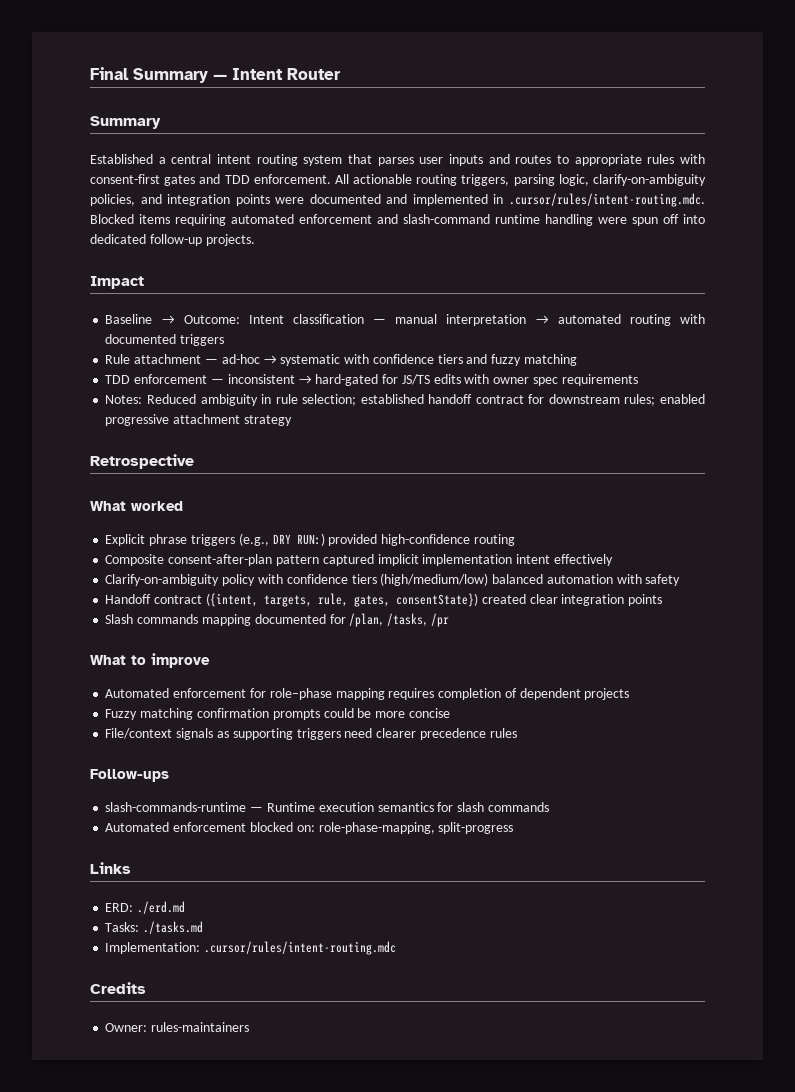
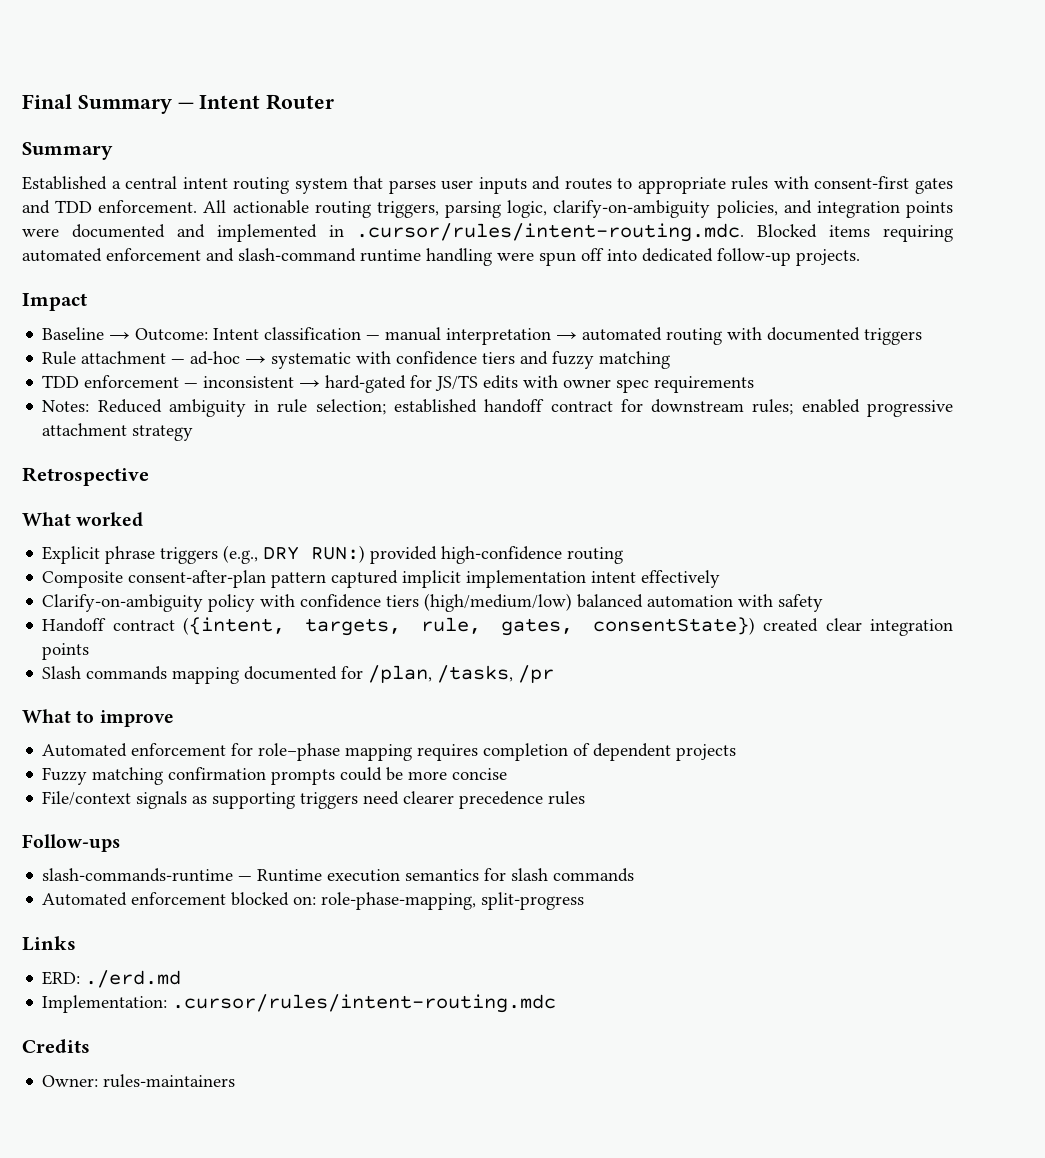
[105,921,204,934] // Tasks: ./tasks.md -> (182, 979) none

